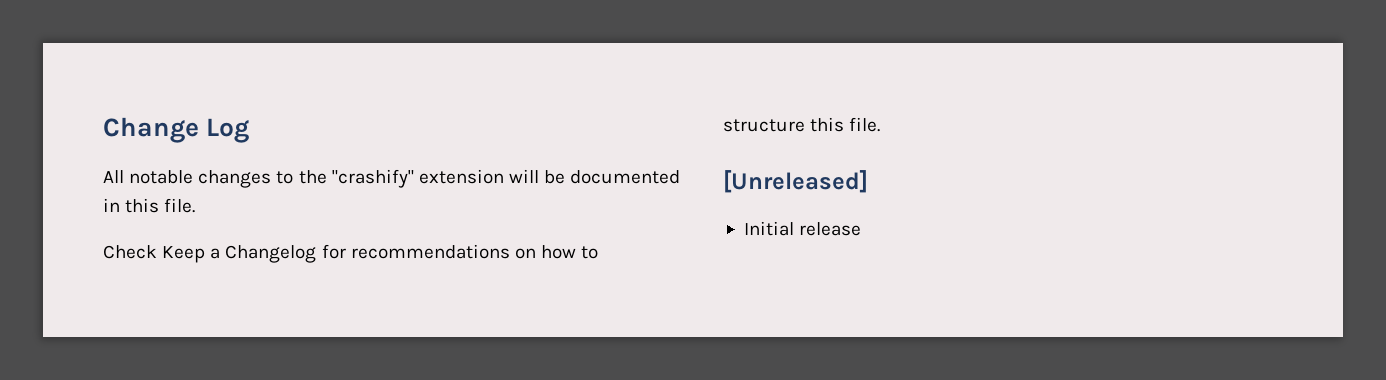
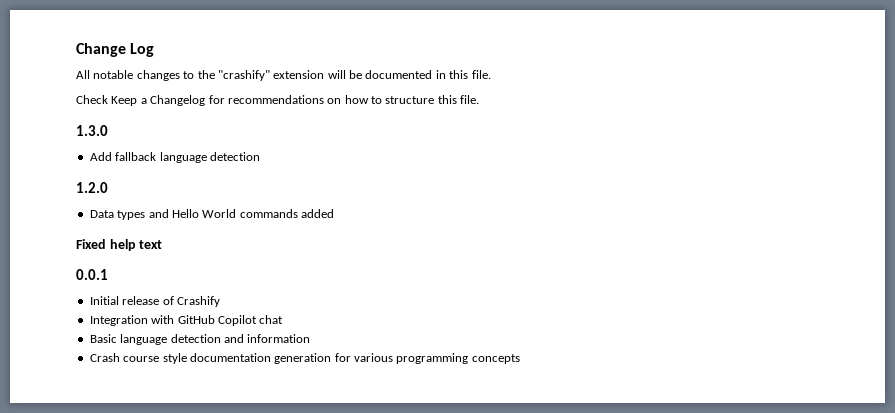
[723,170,868,193] [743,221,862,236] [Unreleased] // Initial release -> [76,125,108,136] [89,152,260,163] [76,182,108,193] [89,209,334,220] [76,239,163,251] [76,269,108,280] [89,296,220,307] [89,315,284,326] [89,334,311,345] [89,353,520,364] 1.3.0 // Add fallback language detection // 1.2.0 // Data types and Hello World commands added // Fixed help text // 0.0.1 // Initial release of Crashify // Integration with GitHub Copilot chat // Basic language detection and information // Crash course style documentation generation for various programming concepts

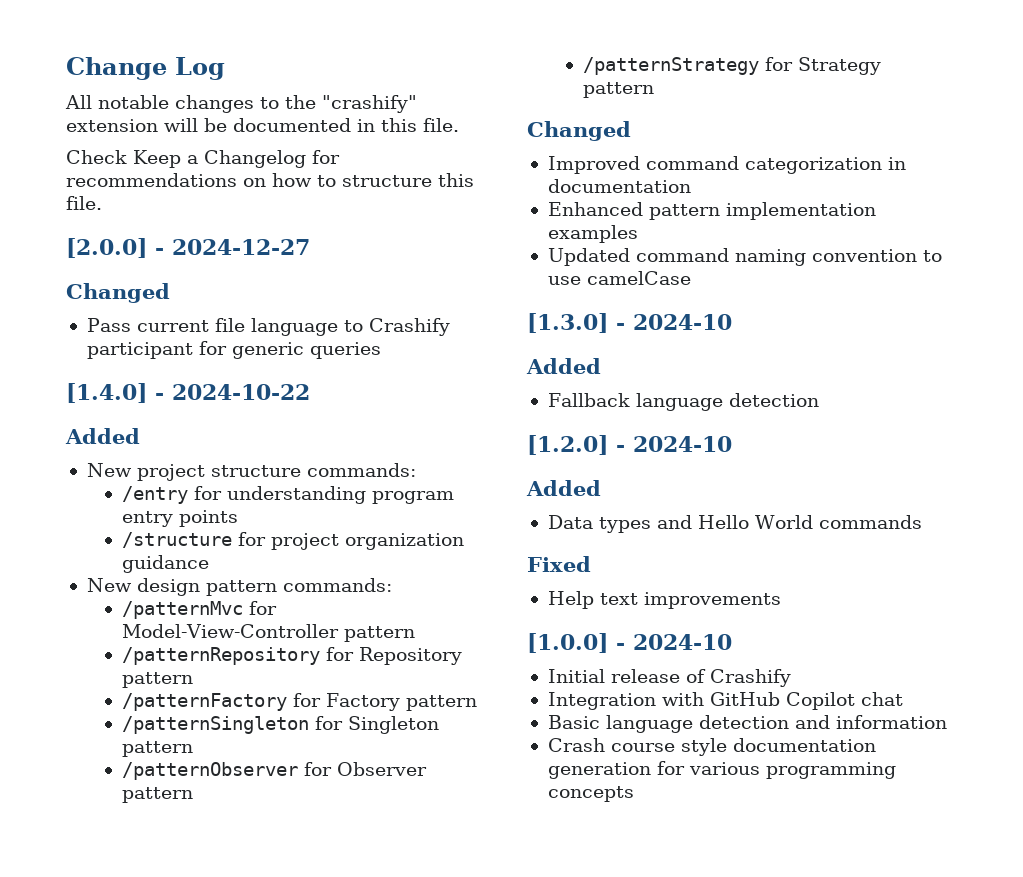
[76,125,108,136] [89,152,260,163] [76,182,108,193] 1.3.0 // Add fallback language detection // 1.2.0 -> [66,238,310,258] [66,283,170,303] [86,318,450,336] [86,341,381,359] [66,383,310,403] [65,428,140,444] [86,463,416,481] [122,486,455,504] [122,510,239,527] [122,532,465,550] [122,555,210,573] [86,578,392,596] [122,601,278,619] [122,624,416,642] [122,647,463,665] [122,672,194,688] [122,693,478,711] [122,716,440,734] [122,741,194,757] [122,762,428,780] [122,787,194,803] [583,57,882,75] [583,82,655,98] [527,121,631,141] [547,156,906,174] [547,179,691,193] [547,202,876,220] [547,225,638,243] [547,248,942,266] [547,271,691,285] [527,313,732,333] [526,358,601,374] [547,393,819,411] [527,435,732,455] [526,480,601,496] [2.0.0] - 2024-12-27 // Changed // Pass current file language to Crashify participant for generic queries // [1.4.0] - 2024-10-22 // Added // New project structure commands: // /entry for understanding program entry points // /structure for project organization guidance // New design pattern commands: // /patternMvc for Model-View-Controller pattern // /patternRepository for Repository pattern // /patternFactory for Factory pattern // /patternSingleton for Singleton pattern // /patternObserver for Observer pattern // /patternStrategy for Strategy pattern // Changed // Improved command categorization in documentation // Enhanced pattern implementation examples // Updated command naming convention to use camelCase // [1.3.0] - 2024-10 // Added // Fallback language detection // [1.2.0] - 2024-10 // Added
[301,209,334,218] added -> (922, 522) none
[109,239,136,251] help -> [547,591,594,609] // Help
[76,269,108,280] // 0.0.1 -> [643,592,781,609] [527,633,732,653] improvements // [1.0.0] - 2024-10

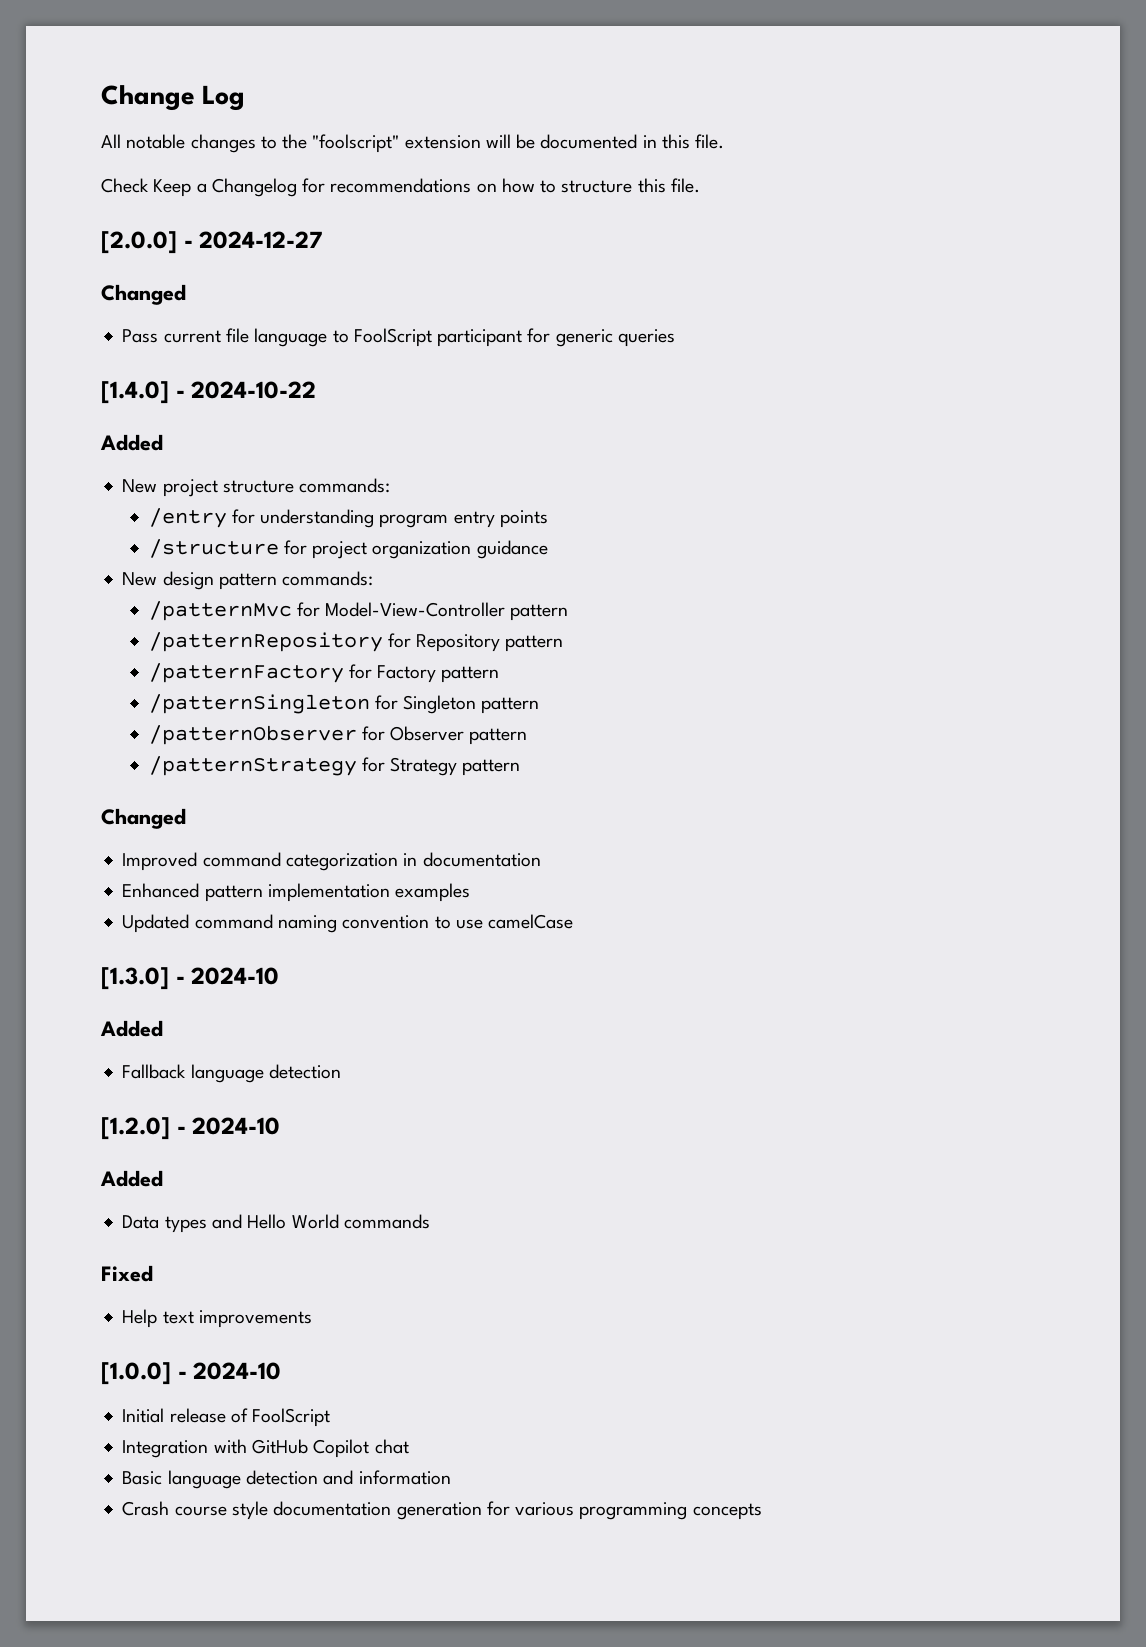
[322,95,417,113] "crashify" -> [312,134,400,153] "foolscript"
[368,318,450,336] Crashify -> [353,328,432,347] FoolScript
[709,669,791,687] Crashify -> [252,1408,331,1427] FoolScript

